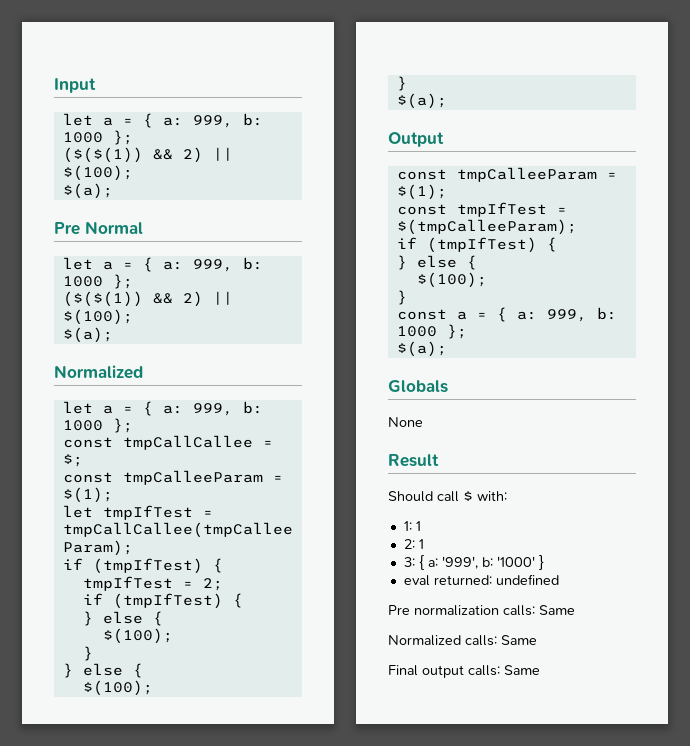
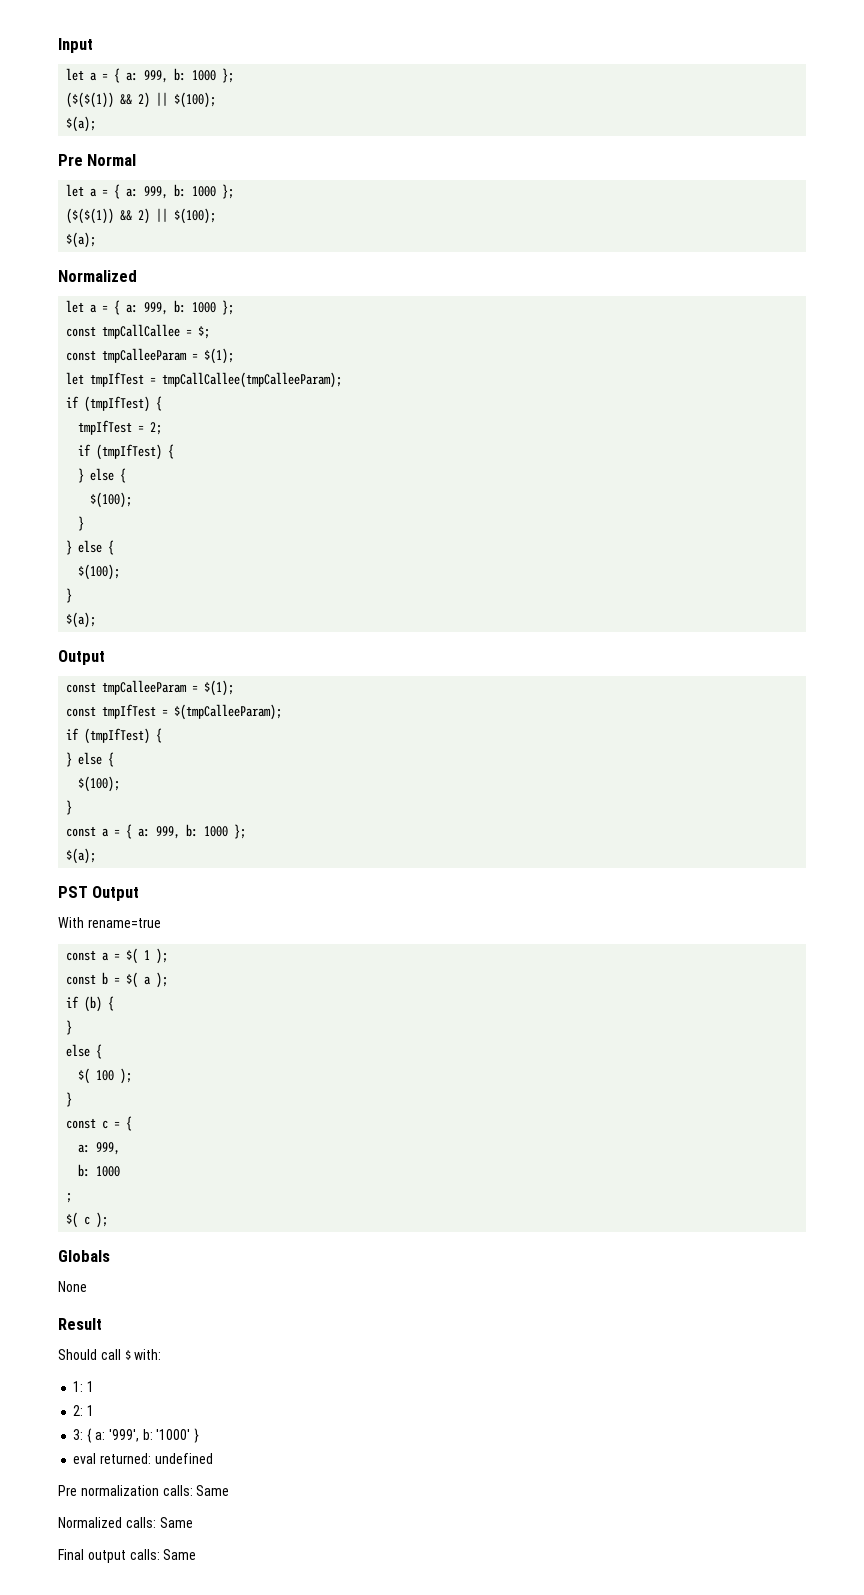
(447, 349) none -> [58,886,140,901] [58,917,161,928] [66,948,169,964] [66,972,169,988] [66,996,115,1012] [66,1020,73,1035] [66,1044,103,1059] [78,1068,133,1084] [66,1092,73,1107] [66,1116,133,1131] [78,1142,121,1155] [78,1164,121,1177] [66,1192,73,1203] [66,1212,109,1228] // PST Output // With rename=true // const a = $( 1 ); // const b = $( a ); // if (b) { // } // else { // $( 100 ); // } // const c = { // a: 999, // b: 1000 // ; // $( c );

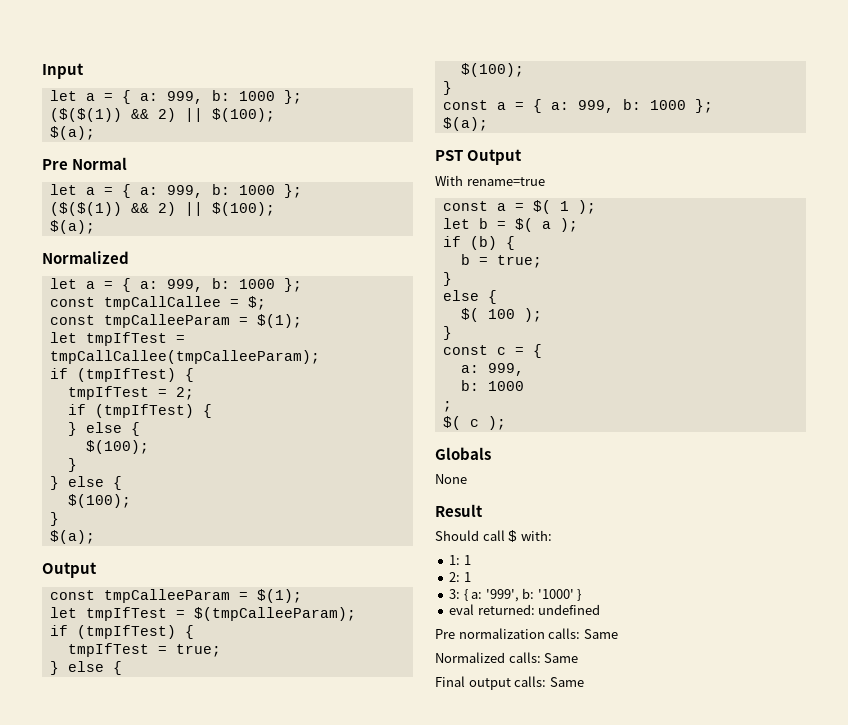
[66,706,97,717] const -> [49,607,77,618] let
(163, 735) none -> [67,643,221,657] // tmpIfTest = true;
[66,974,97,985] const -> [442,218,470,229] let
(115, 1003) none -> [460,254,542,268] // b = true;

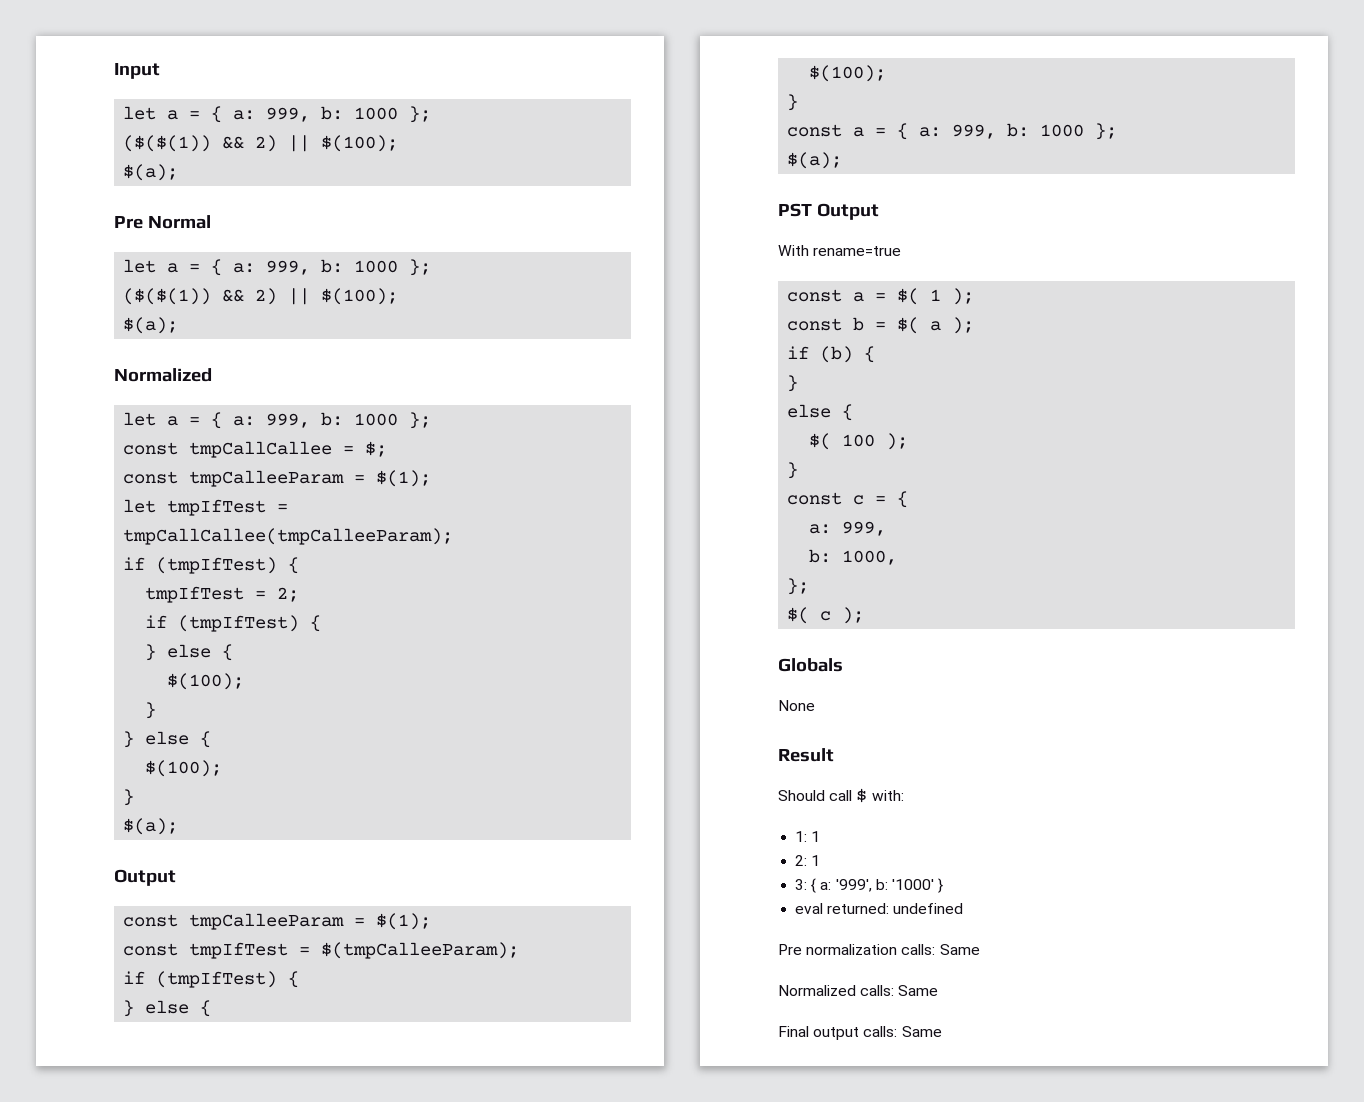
[49,607,77,618] let -> [123,943,179,956] const
[67,643,221,657] // tmpIfTest = true; -> (300, 979) none
[442,218,470,229] let -> [787,318,843,331] const
[460,254,542,268] // b = true; -> (876, 354) none
[487,381,524,391] [442,401,452,412] 1000 // ; -> [842,550,898,565] [787,578,810,595] 1000, // };

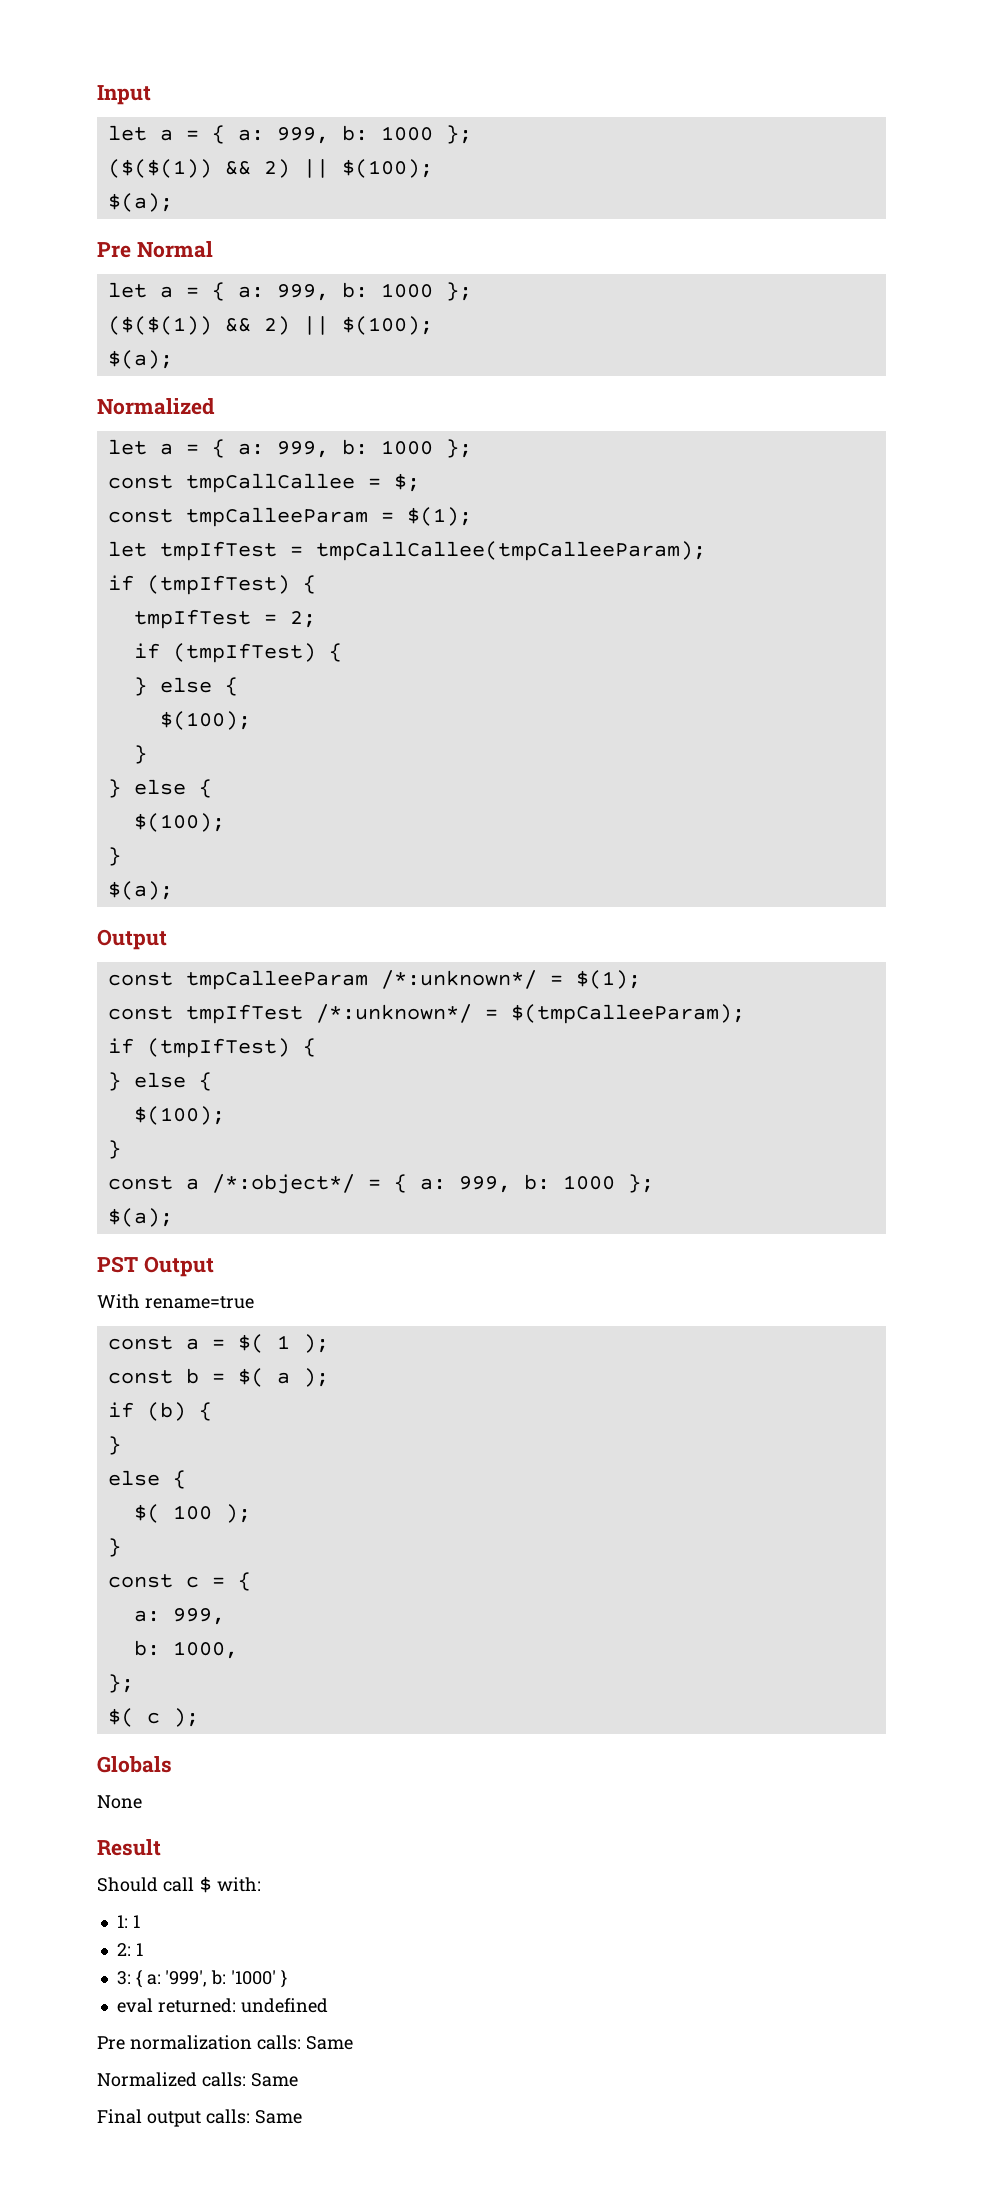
(345, 921) none -> [380,970,537,989] /*:unknown*/
(289, 950) none -> [315,1004,472,1023] /*:unknown*/
(865, 132) none -> [211,1174,355,1194] /*:object*/

